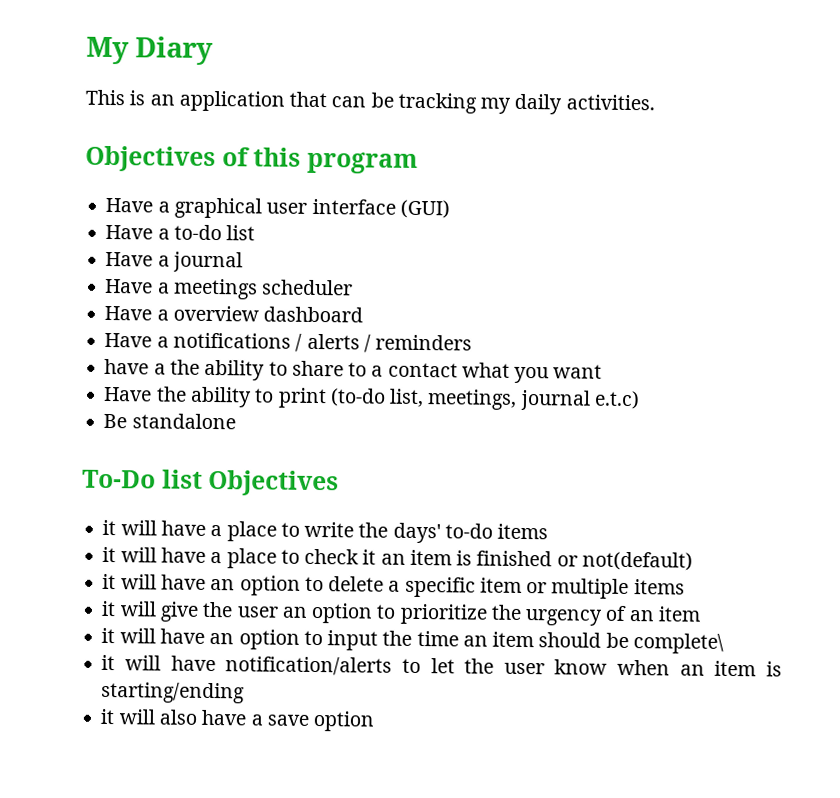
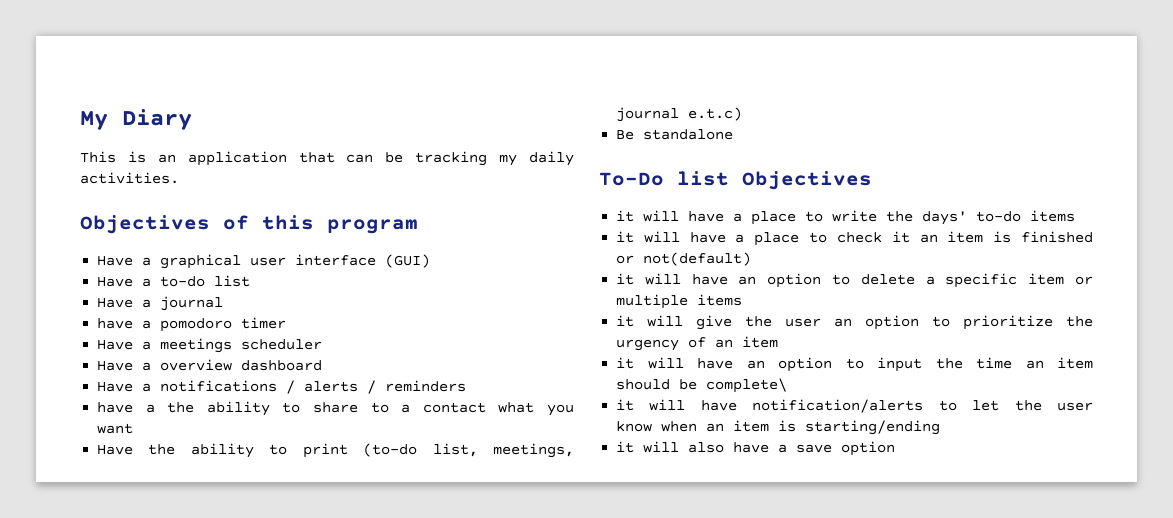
(243, 262) none -> [97,317,287,332] // have a pomodoro timer

